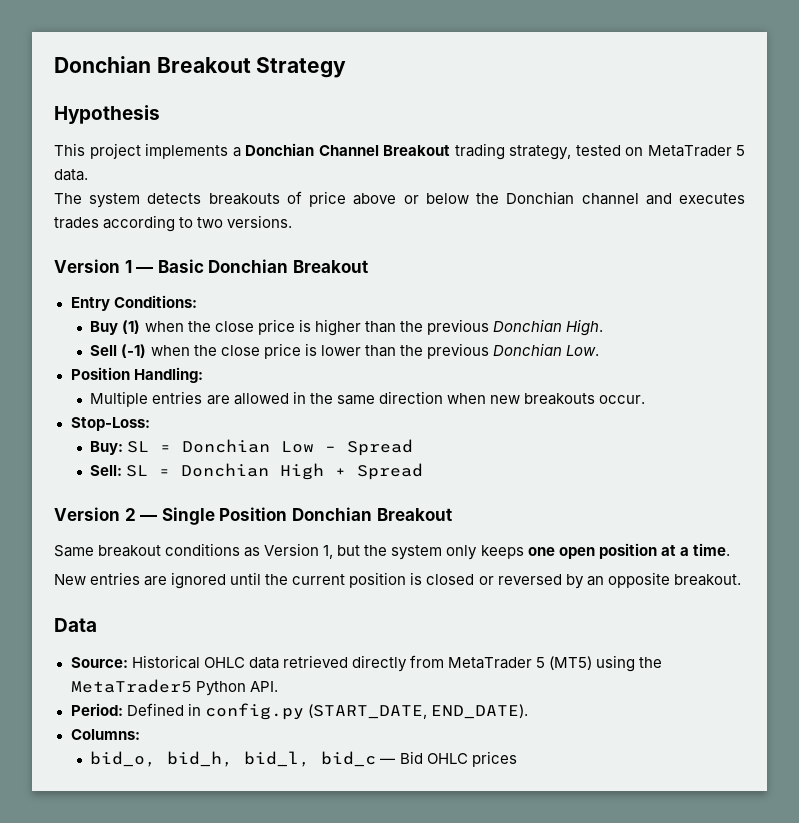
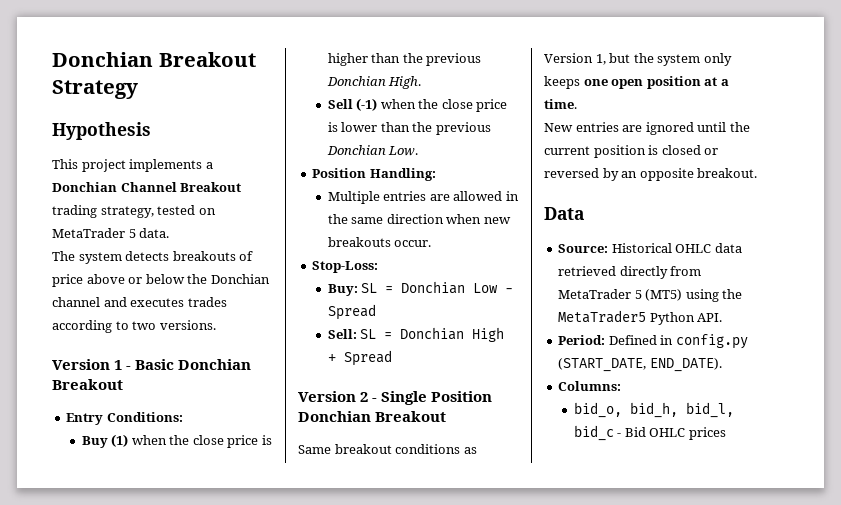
[136,267,154,273] — -> [126,366,132,370] -
[140,515,158,521] — -> [372,398,378,402] -
[380,758,396,764] — -> [617,433,622,437] -

